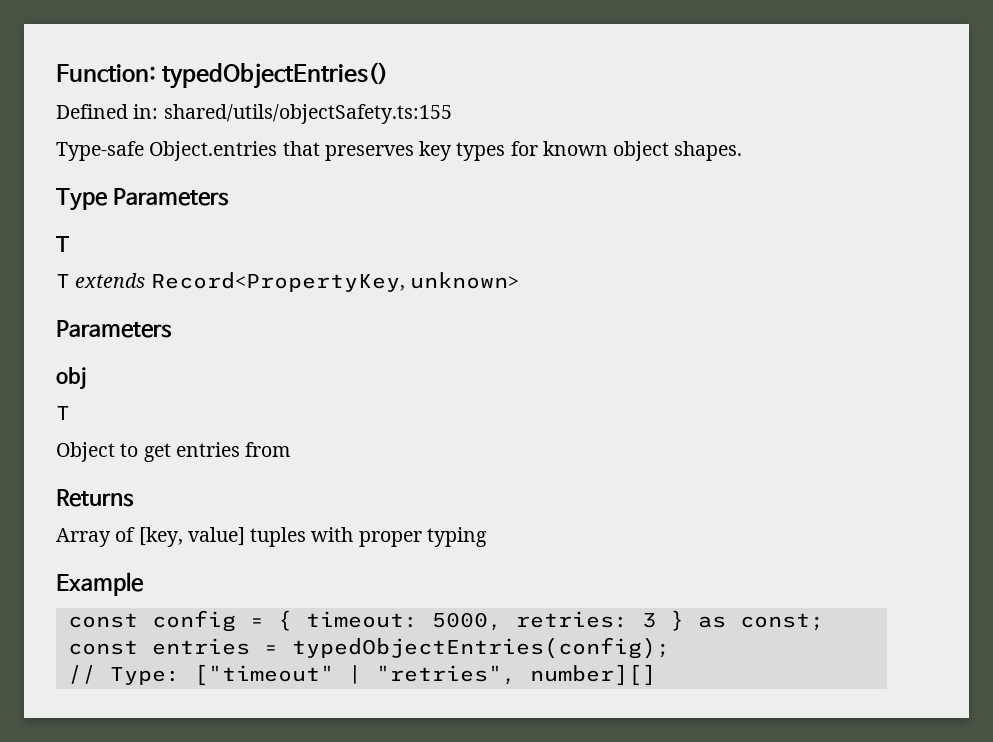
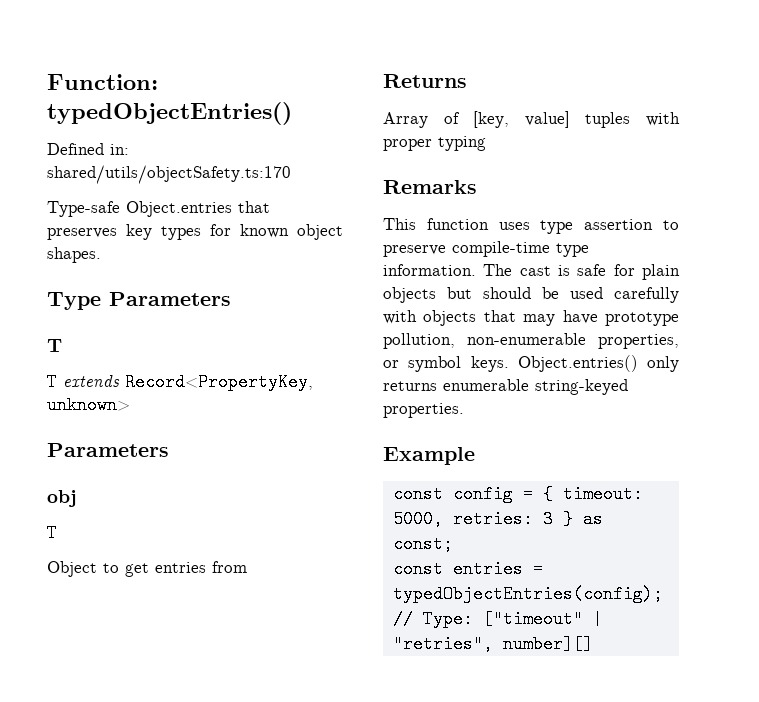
[163,104,452,124] shared/utils/objectSafety.ts:155 -> [47,165,291,184] shared/utils/objectSafety.ts:170
(487, 537) none -> [383,180,477,194] [383,218,679,234] [383,241,589,257] [383,264,680,280] [383,287,679,303] [383,310,679,326] [383,333,679,349] [383,355,679,372] [383,379,628,395] [383,403,464,418] // Remarks // This function uses type assertion to preserve compile-time type information. The cast is safe for plain objects but should be used carefully with objects that may have prototype pollution, non-enumerable properties, or symbol keys. Object.entries() only returns enumerable string-keyed properties.

